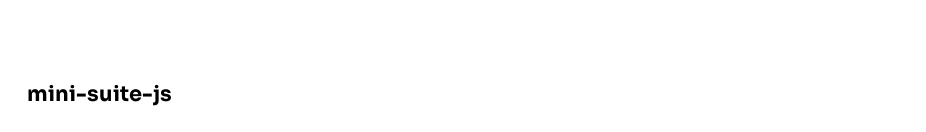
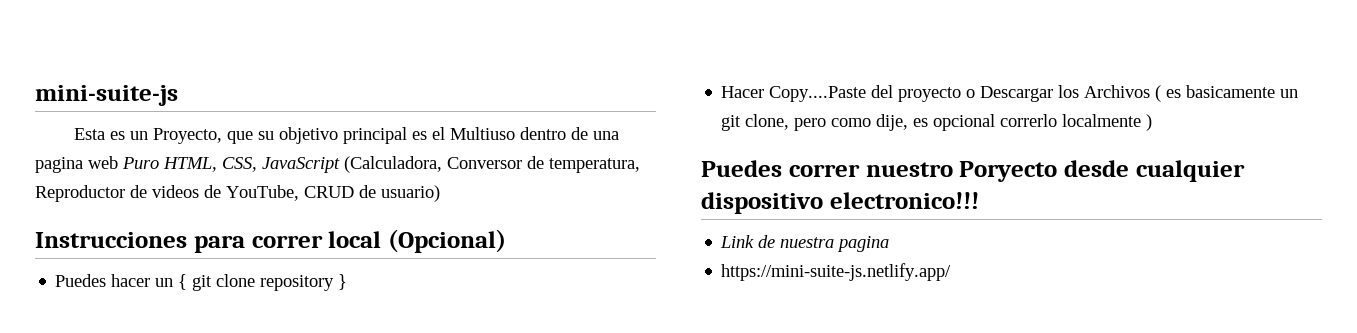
(172, 95) none -> [74,127,620,144] [35,156,640,173] [35,185,440,202] [35,229,506,253] [55,274,348,291] [721,85,1299,102] [721,114,1153,131] [701,160,1245,182] [701,192,979,214] [720,235,890,252] [721,263,952,281] // Esta es un Proyecto, que su objetivo principal es el Multiuso dentro de una pagina web Puro HTML, CSS, JavaScript (Calculadora, Conversor de temperatura, Reproductor de videos de YouTube, CRUD de usuario) // Instrucciones para correr local (Opcional) // Puedes hacer un { git clone repository } // Hacer Copy....Paste del proyecto o Descargar los Archivos ( es basicamente un git clone, pero como dije, es opcional correrlo localmente ) // Puedes correr nuestro Poryecto desde cualquier dispositivo electronico!!! // Link de nuestra pagina // https://mini-suite-js.netlify.app/

